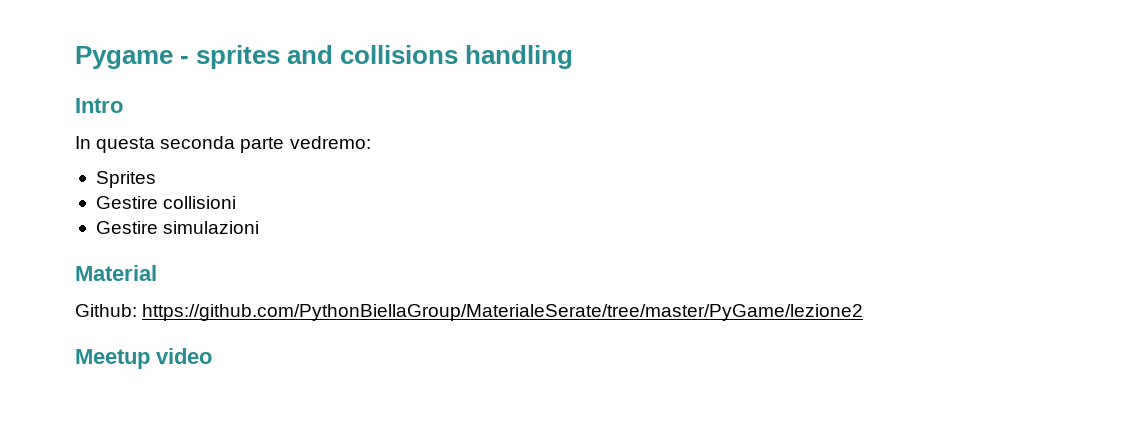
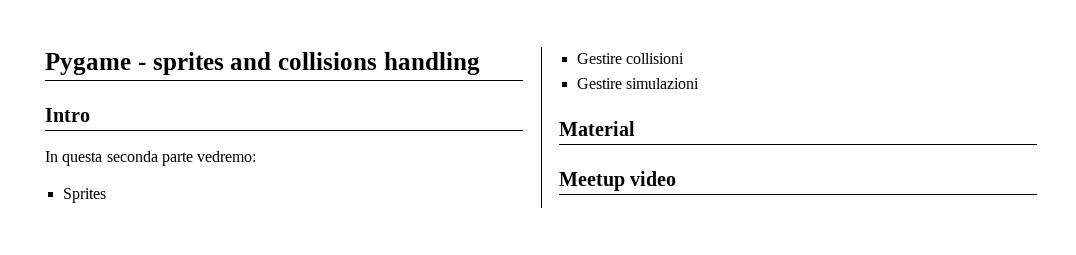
[75,304,864,321] // Github: https://github.com/PythonBiellaGroup/MaterialeSerate/tree/master/PyGame/lezione2 -> (635, 128) none

